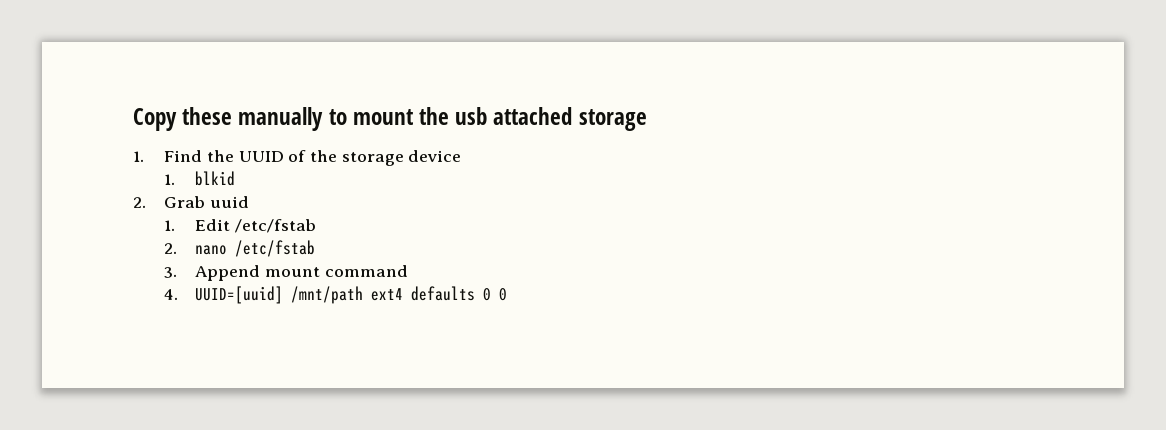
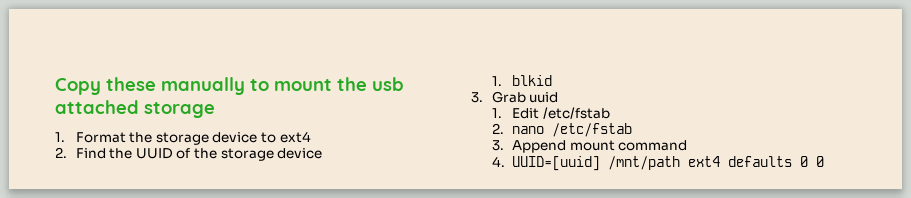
(144, 156) none -> [75,131,311,145] [55,147,67,158] Format the storage device to ext4 // 2.
[133,197,146,208] 2. -> [471,92,483,103] 3.

